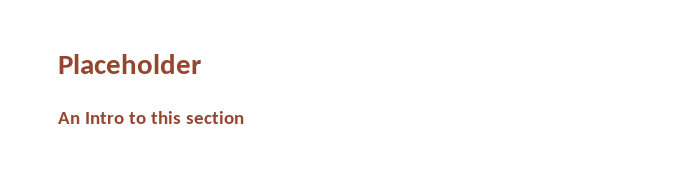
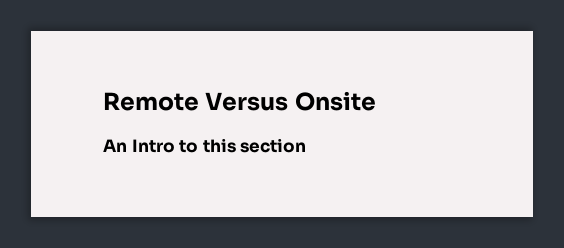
[58,54,201,74] Placeholder -> [103,91,376,111] Remote Versus Onsite

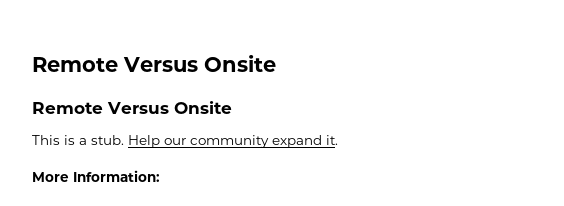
[103,91,376,111] [103,138,307,153] Remote Versus Onsite // An Intro to this section -> [32,55,276,72] [32,101,232,114] [32,135,338,148] [32,170,160,182] Remote Versus Onsite // Remote Versus Onsite // This is a stub. Help our community expand it. // More Information:

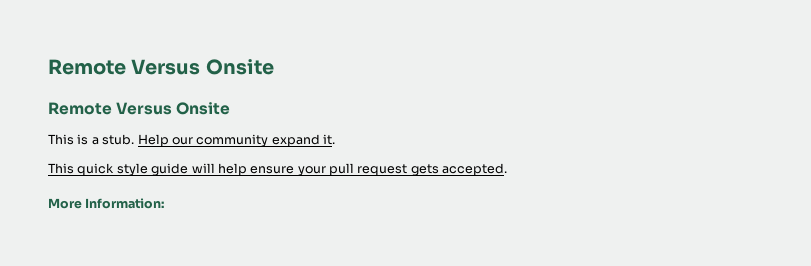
(338, 140) none -> [48,163,508,176] // This quick style guide will help ensure your pull request gets accepted.

